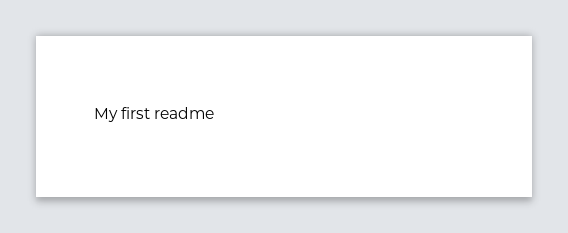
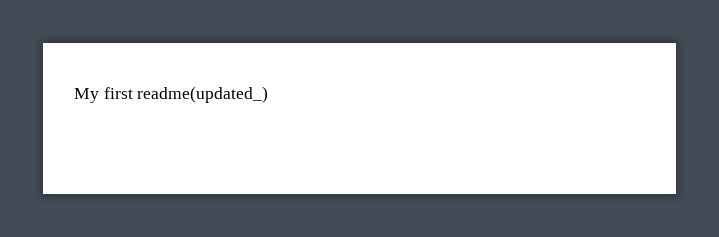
[154,107,215,119] readme -> [137,86,269,103] readme(updated_)

